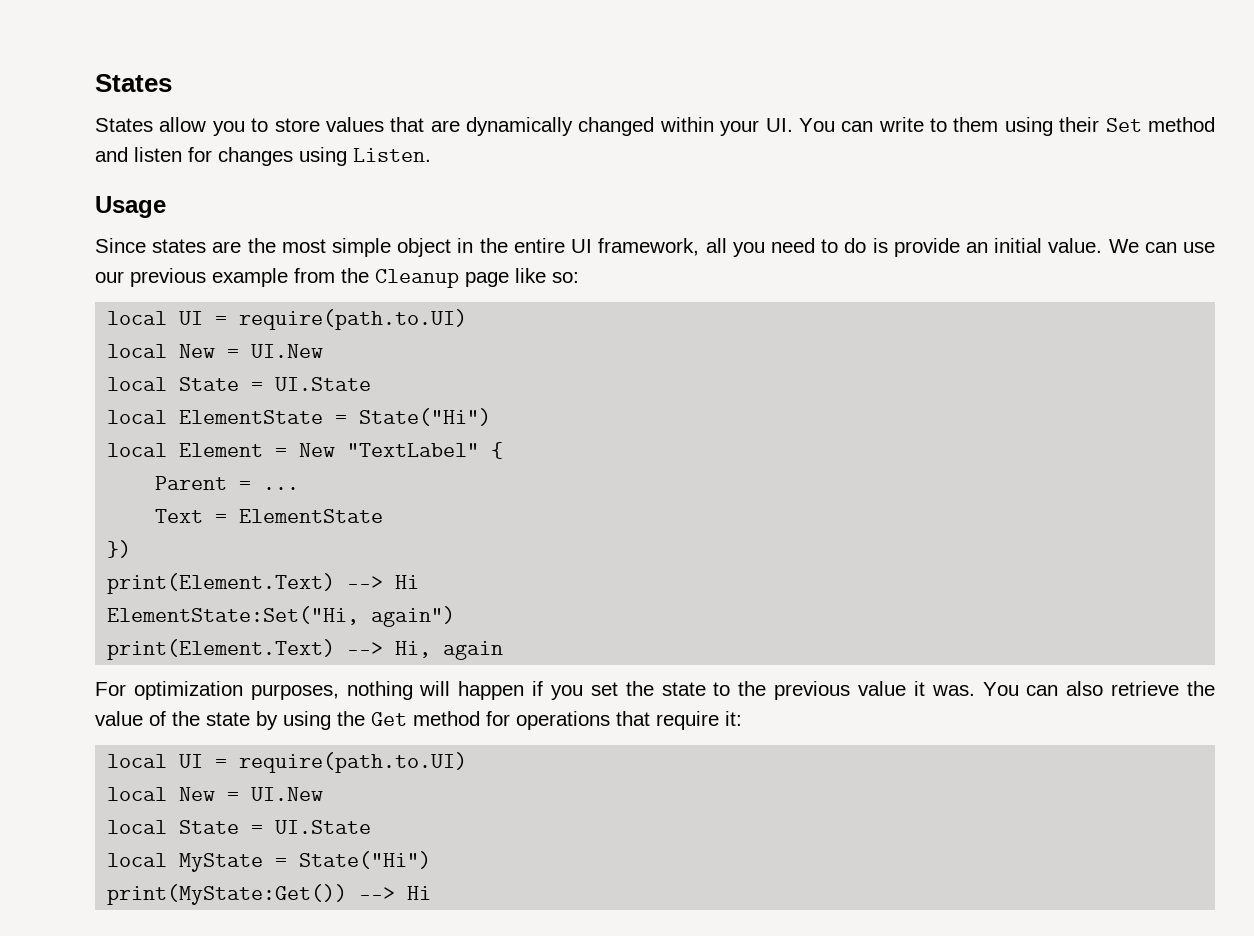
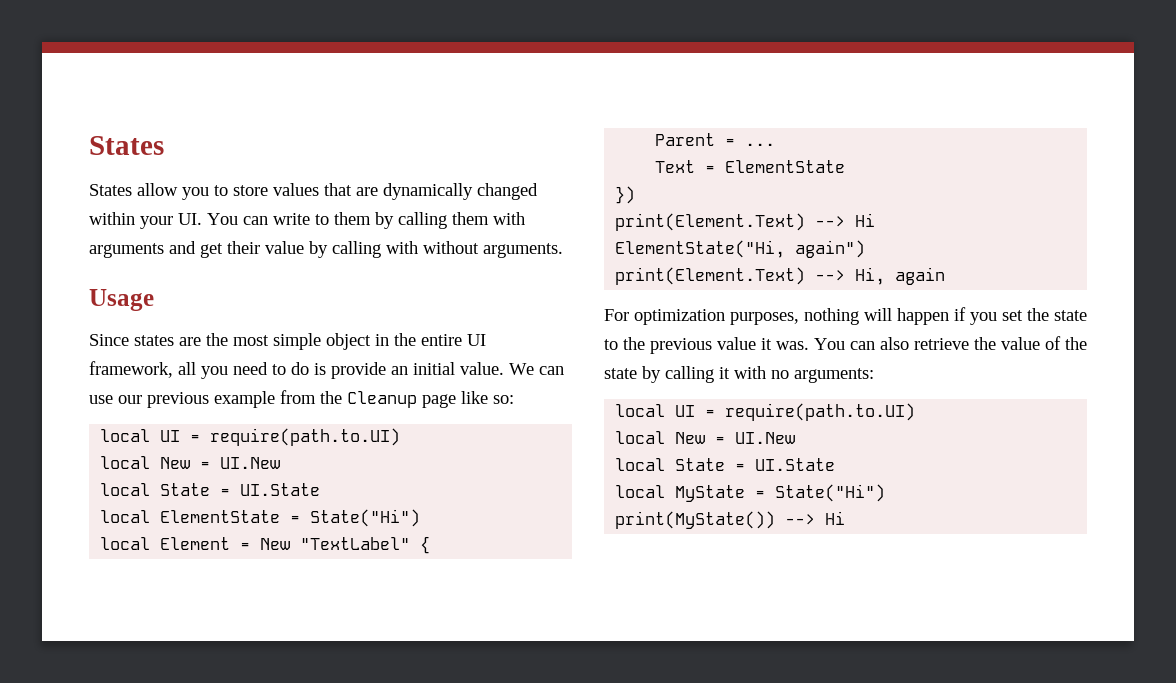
[1004,117,1216,136] [95,147,431,166] using their Set method and listen for changes using Listen. -> [375,212,525,229] [89,241,563,258] by calling them with arguments and get their value by calling with without arguments.
[107,606,360,625] ElementState:Set("Hi, -> [615,240,786,258] ElementState("Hi,
[283,711,742,730] using the Get method for operations that require it: -> [665,366,874,383] calling it with no arguments:
[107,884,348,905] print(MyState:Get()) -> [615,511,776,529] print(MyState())

